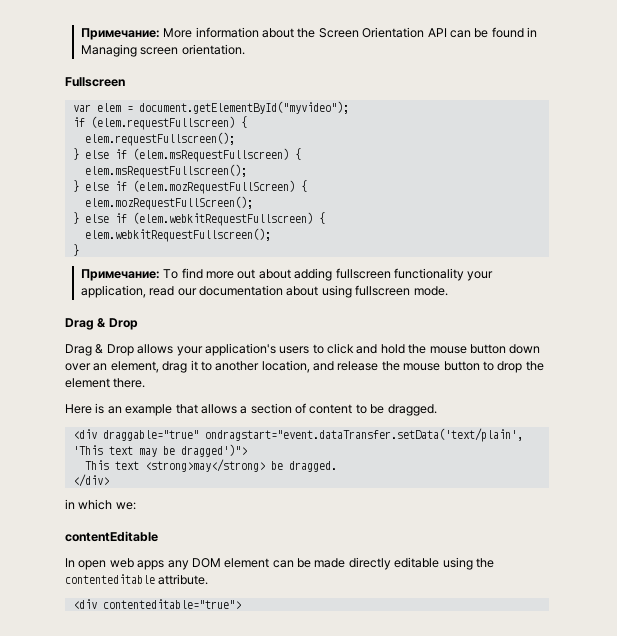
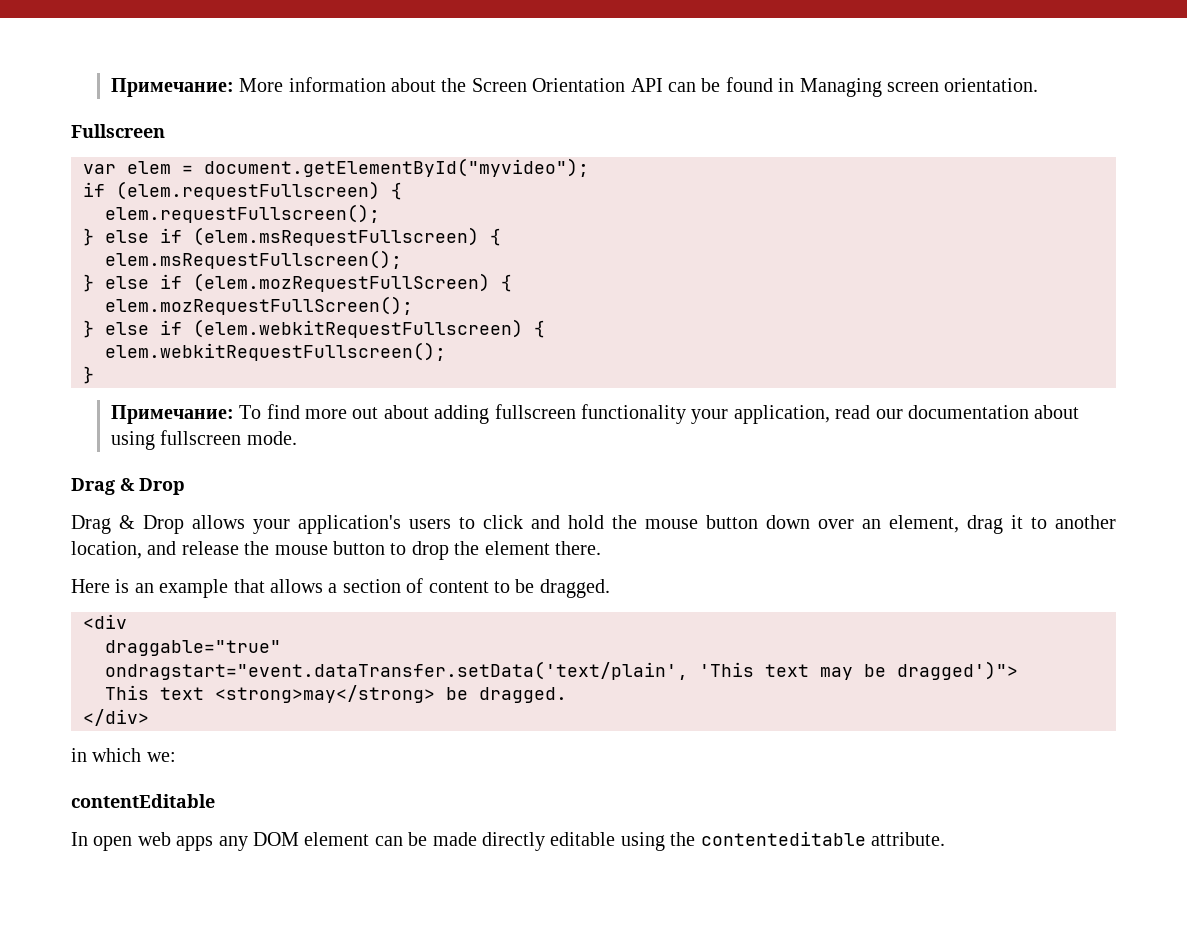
(97, 434) none -> (127, 621) //
(199, 435) none -> (281, 648) //
[72,599,241,609] // <div contenteditable="true"> -> (945, 839) none

